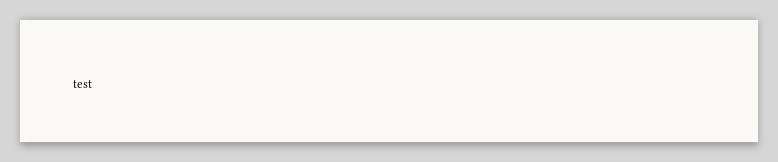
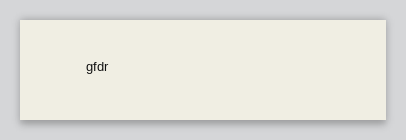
[73,80,92,88] test -> [86,62,109,74] gfdr

